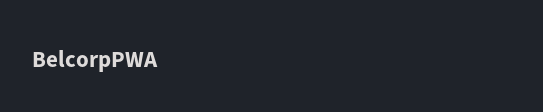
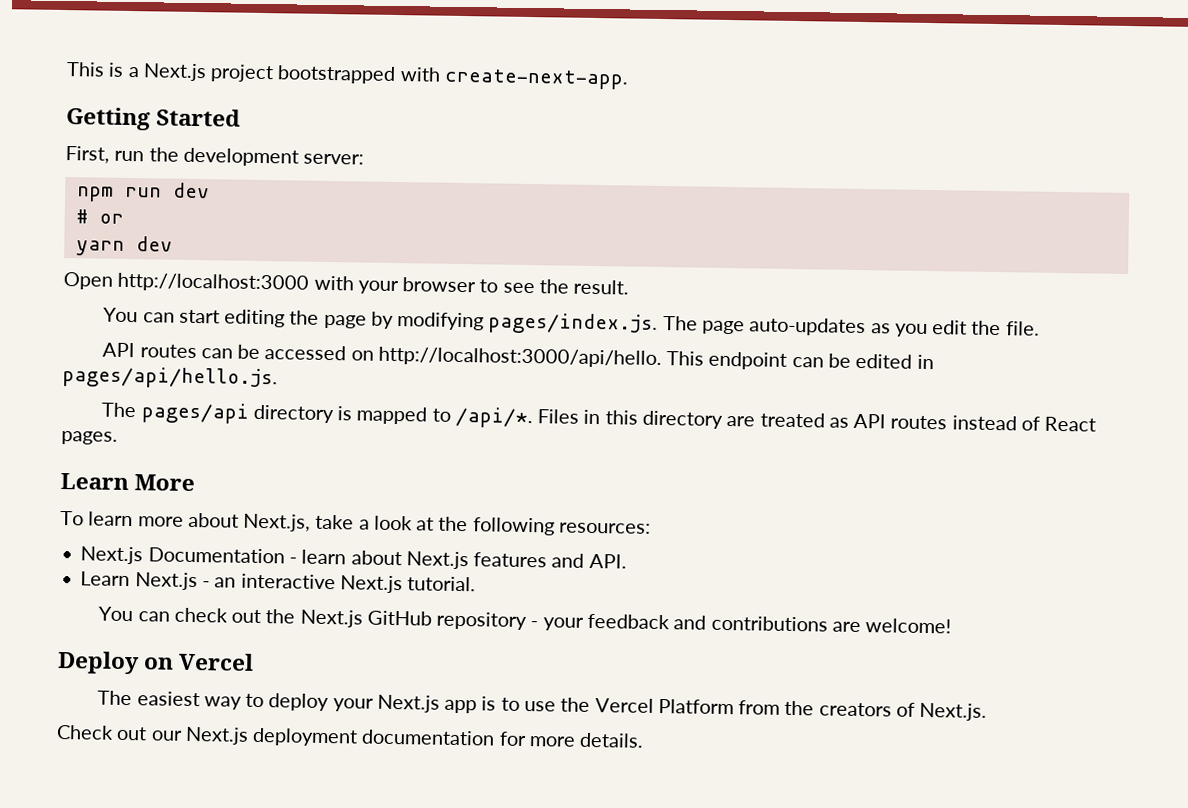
[32,50,158,72] BelcorpPWA -> [66,62,628,90] [66,107,242,131] [65,146,365,167] [75,182,210,202] [75,209,124,224] [75,236,173,256] [63,272,630,295] [103,307,1040,337] [102,342,934,370] [62,366,278,390] [101,402,1097,432] [61,431,118,445] [60,473,196,492] [60,511,651,536] [80,546,627,570] [80,571,477,594] [98,606,952,634] [57,650,255,675] [97,690,988,721] [56,724,645,748] This is a Next.js project bootstrapped with create-next-app. // Getting Started // First, run the development server: // npm run dev // # or // yarn dev // Open http://localhost:3000 with your browser to see the result. // You can start editing the page by modifying pages/index.js. The page auto-updates as you edit the file. // API routes can be accessed on http://localhost:3000/api/hello. This endpoint can be edited in pages/api/hello.js. // The pages/api directory is mapped to /api/*. Files in this directory are treated as API routes instead of React pages. // Learn More // To learn more about Next.js, take a look at the following resources: // Next.js Documentation - learn about Next.js features and API. // Learn Next.js - an interactive Next.js tutorial. // You can check out the Next.js GitHub repository - your feedback and contributions are welcome! // Deploy on Vercel // The easiest way to deploy your Next.js app is to use the Vercel Platform from the creators of Next.js. // Check out our Next.js deployment documentation for more details.

